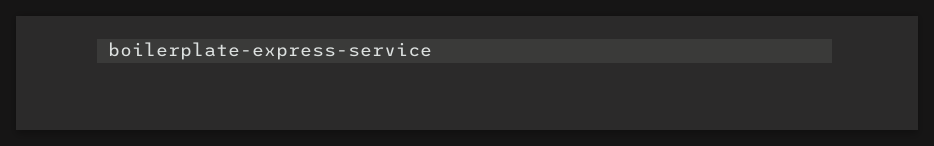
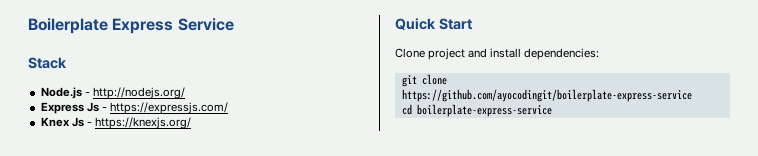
(107, 51) none -> [28,18,234,34] [28,57,67,69] [40,87,185,99] [40,102,228,114] [40,117,191,129] [395,18,472,30] [395,48,600,60] [401,74,447,87] [401,89,692,102] [401,104,412,115] Boilerplate Express Service // Stack // Node.js - http://nodejs.org/ // Express Js - https://expressjs.com/ // Knex Js - https://knexjs.org/ // Quick Start // Clone project and install dependencies: // git clone https://github.com/ayocodingit/boilerplate-express-service // cd

